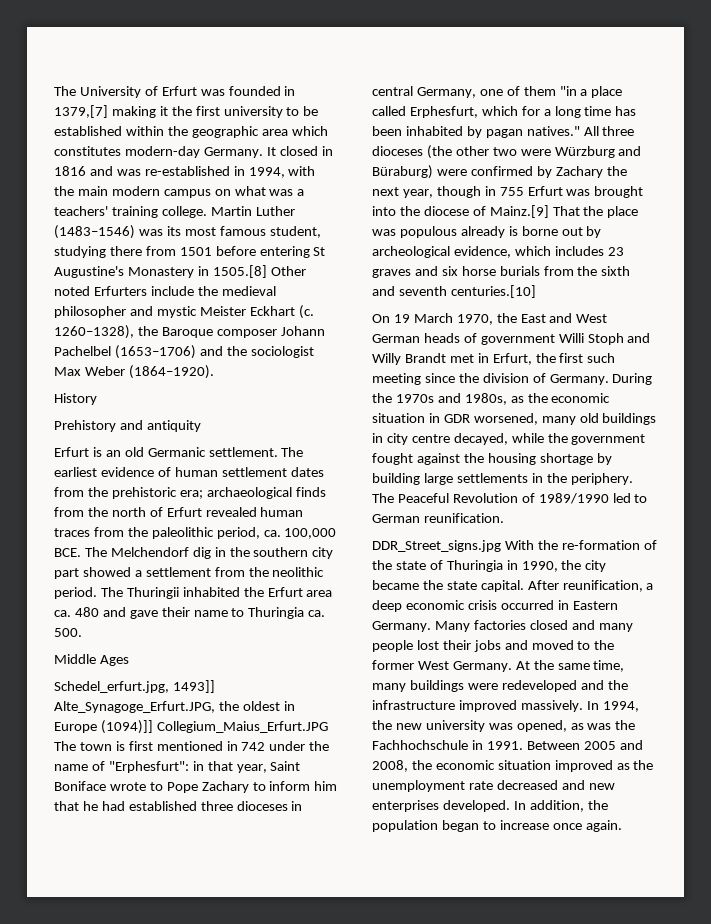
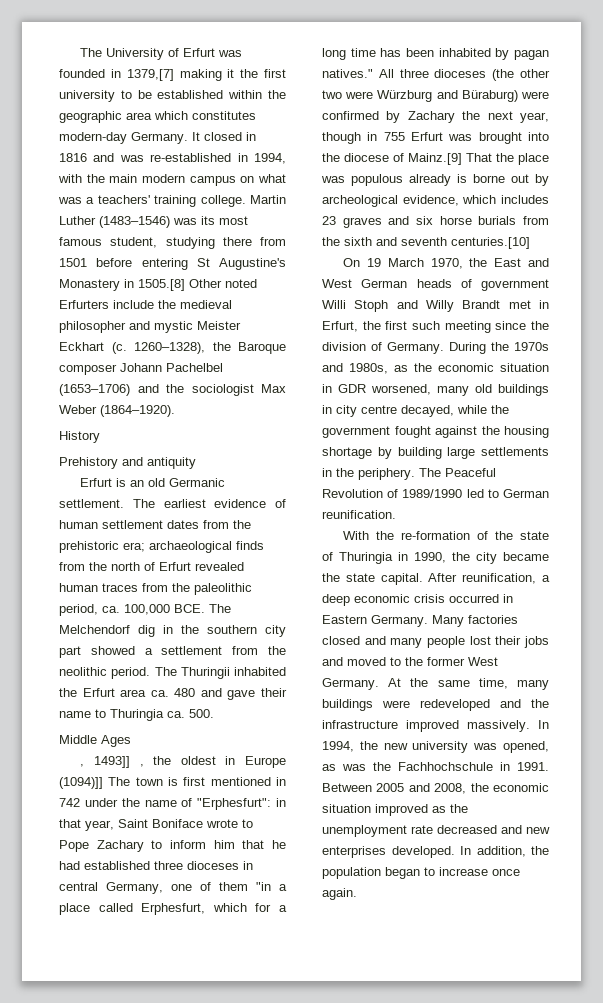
[54,680,215,693] [54,701,215,713] Schedel_erfurt.jpg, 1493]] Alte_Synagoge_Erfurt.JPG, -> [80,756,144,768] , 1493]] ,
[156,721,328,733] Collegium_Maius_Erfurt.JPG -> (103, 783) none
[372,540,501,552] DDR_Street_signs.jpg -> (396, 514) none

